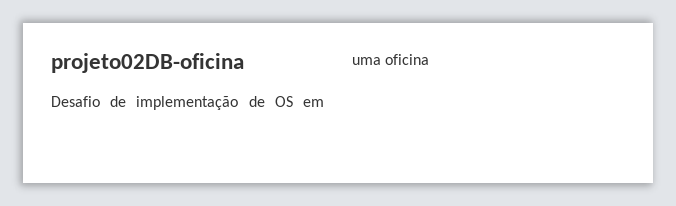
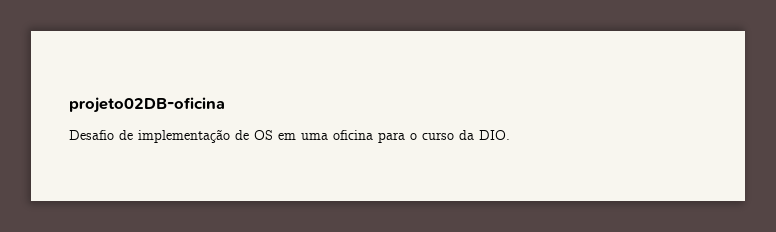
(430, 59) none -> [378,130,510,143] para o curso da DIO.

